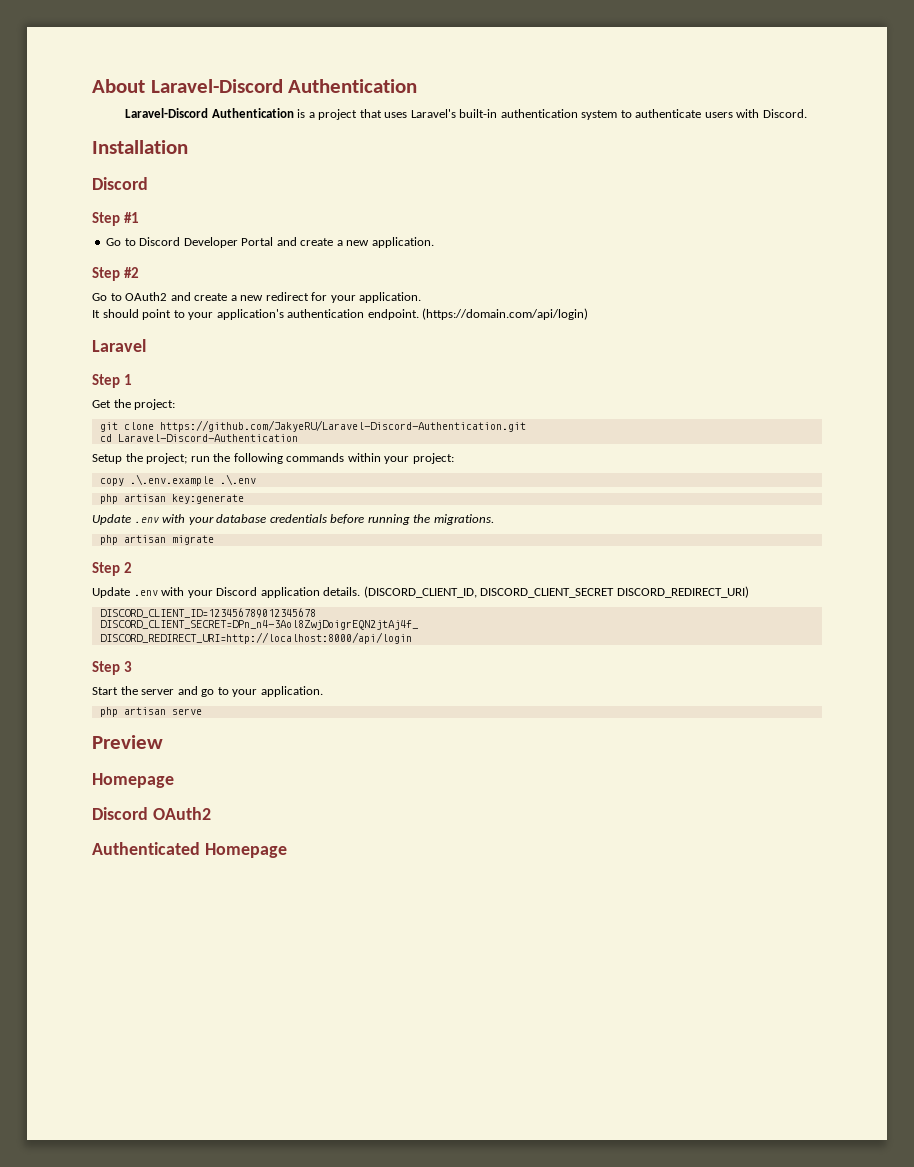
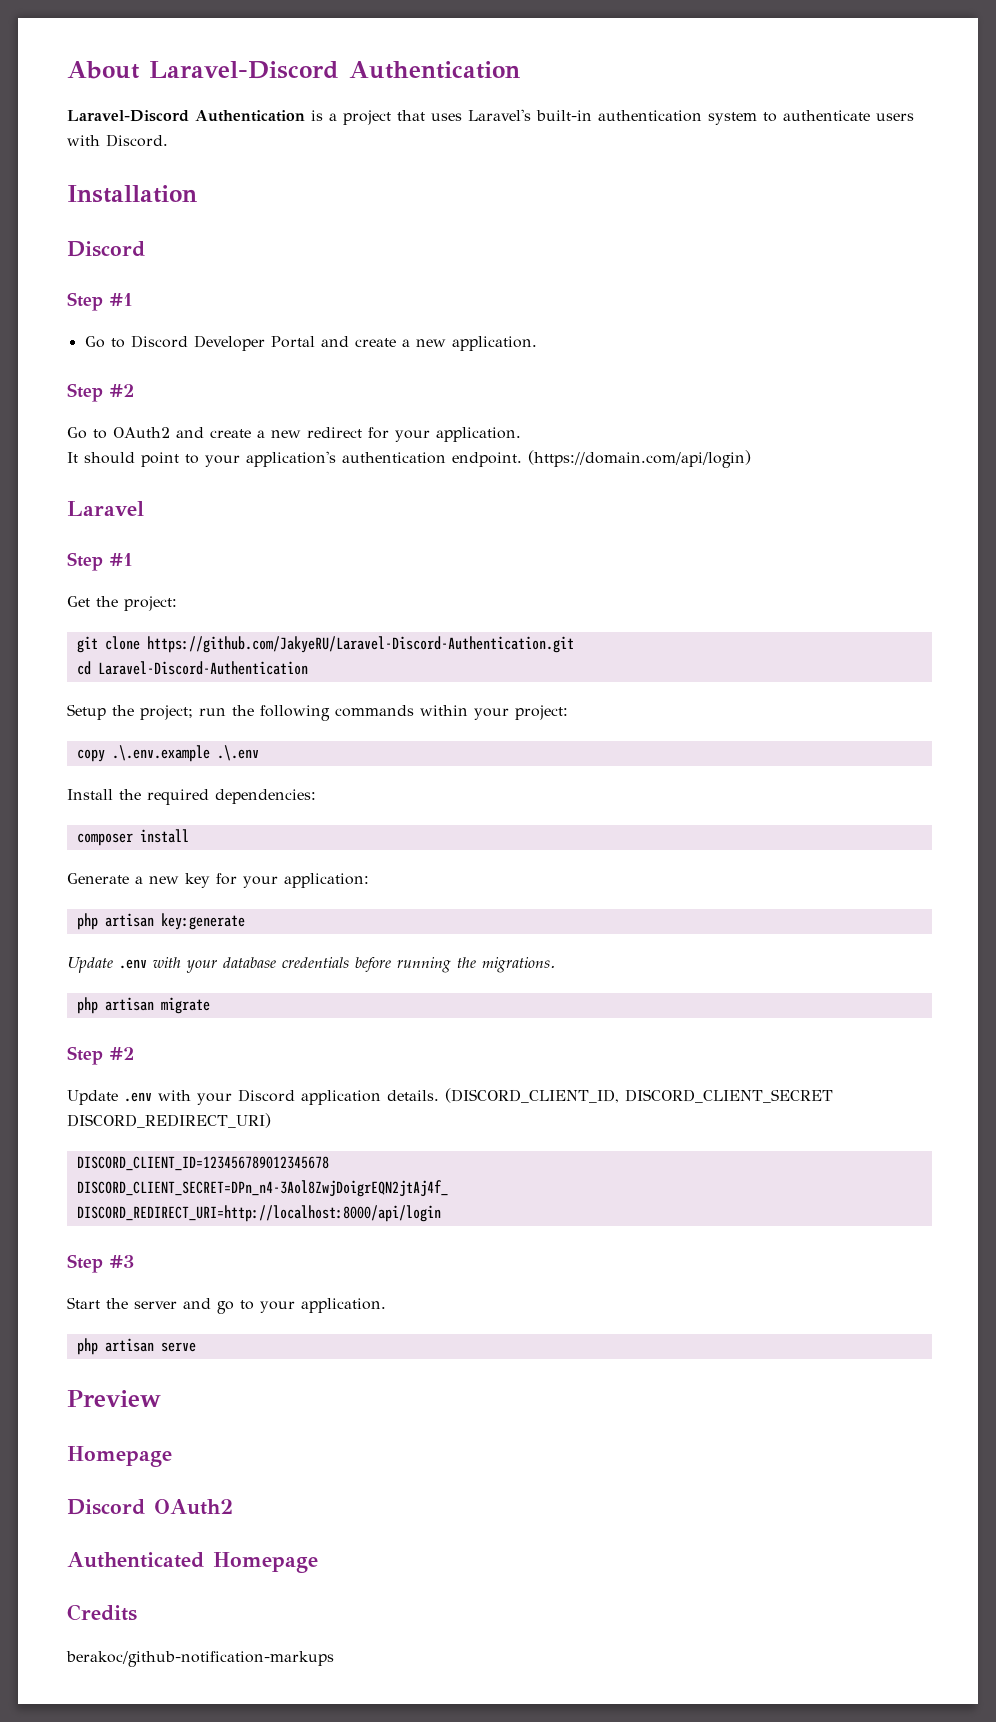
[124,374,133,385] 1 -> [110,553,133,566] #1
(256, 479) none -> [67,789,316,805] [76,829,189,846] [67,873,369,888] // Install the required dependencies: // composer install // Generate a new key for your application:
[124,562,133,573] 2 -> [110,1047,134,1060] #2
[124,661,133,672] 3 -> [110,1255,134,1268] #3
(287, 850) none -> [67,1604,137,1621] [66,1651,334,1667] // Credits // berakoc/github-notification-markups

